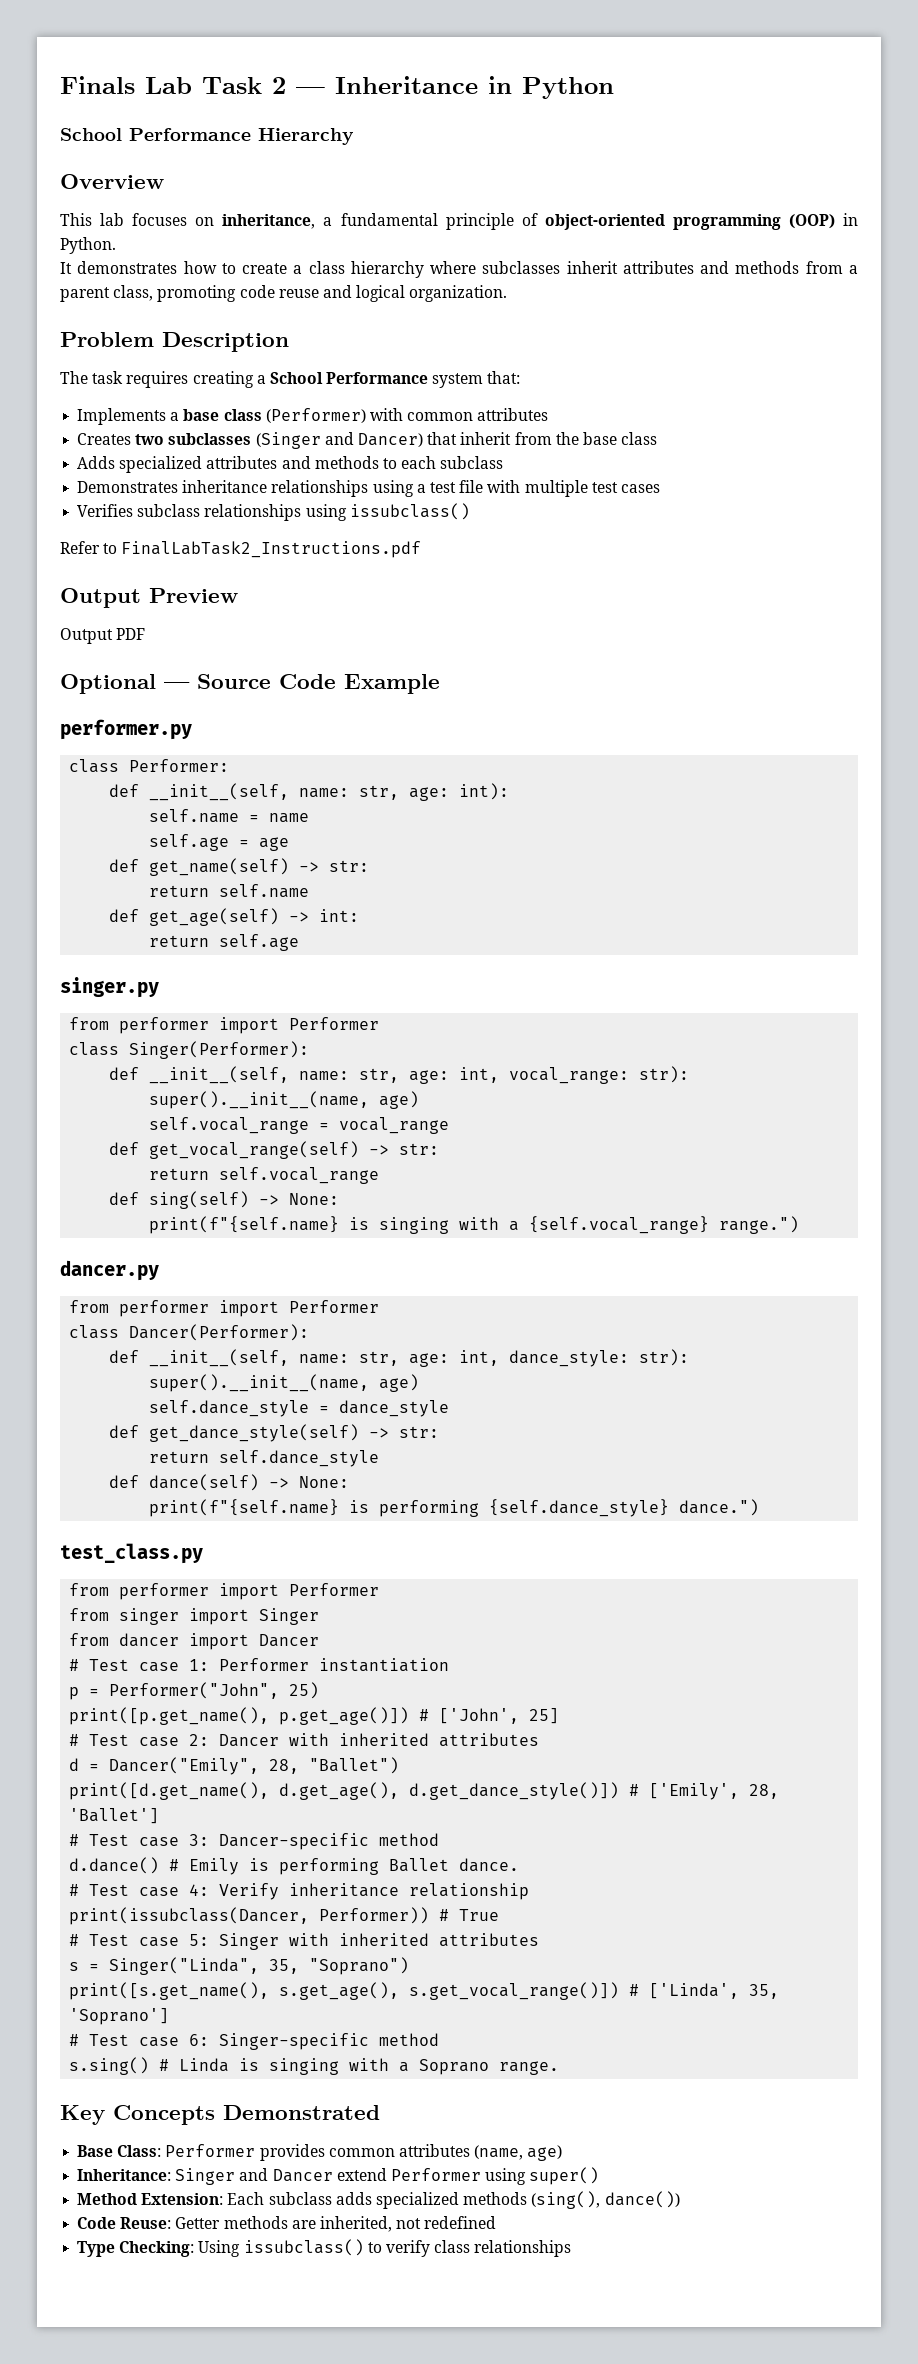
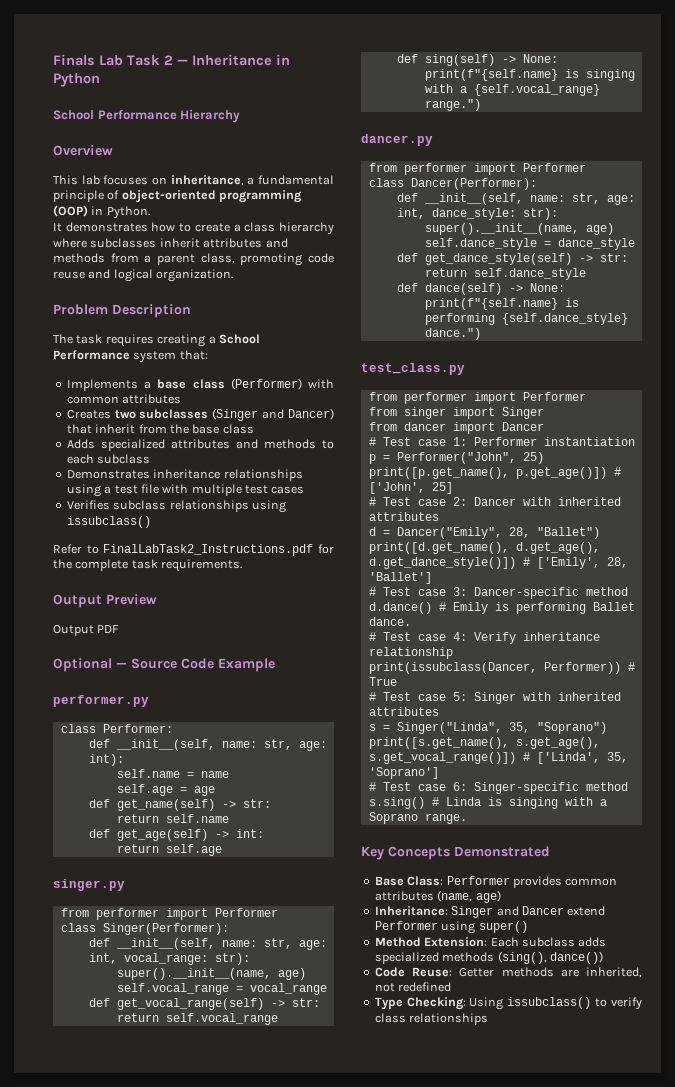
(422, 549) none -> [318,544,334,554] [53,559,243,572] for the complete task requirements.

